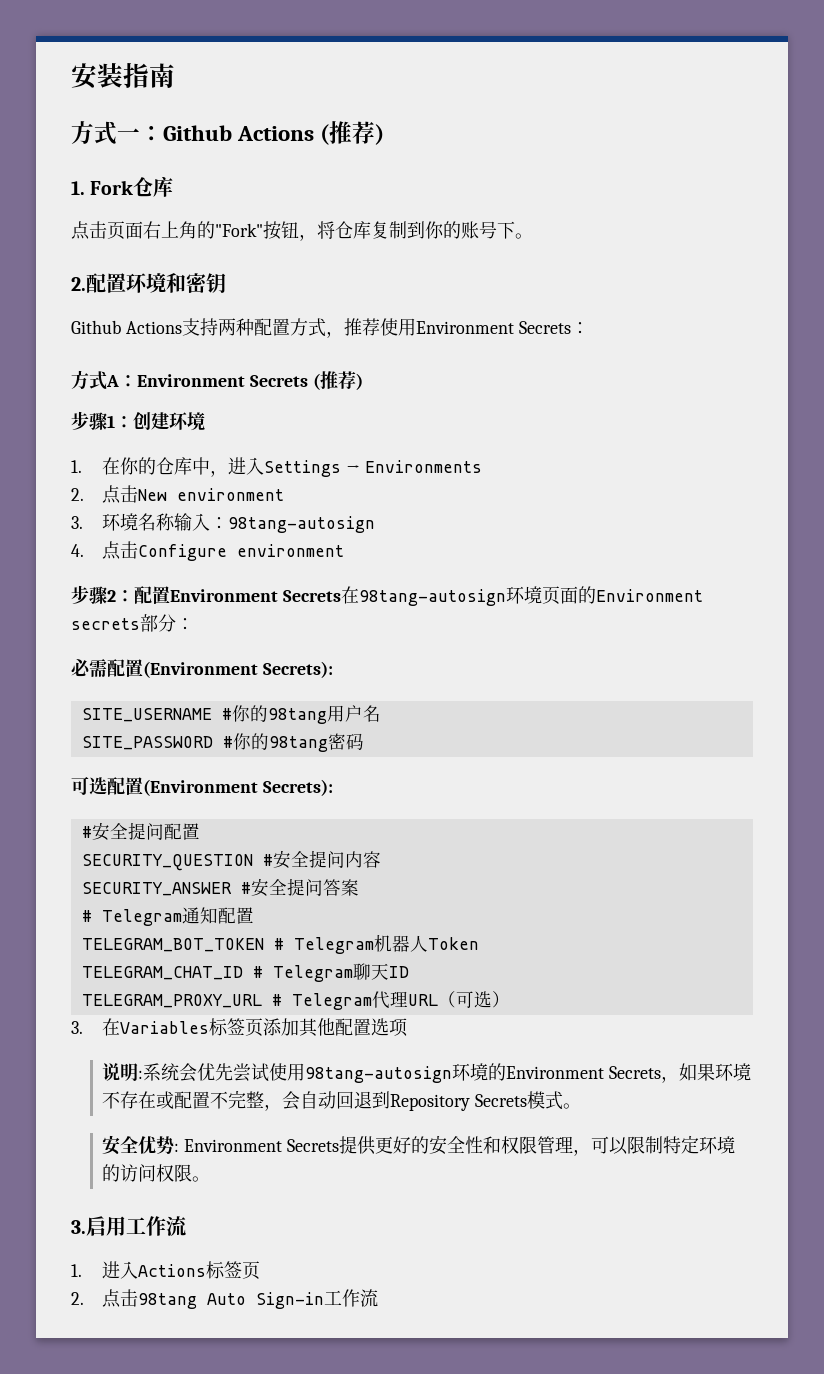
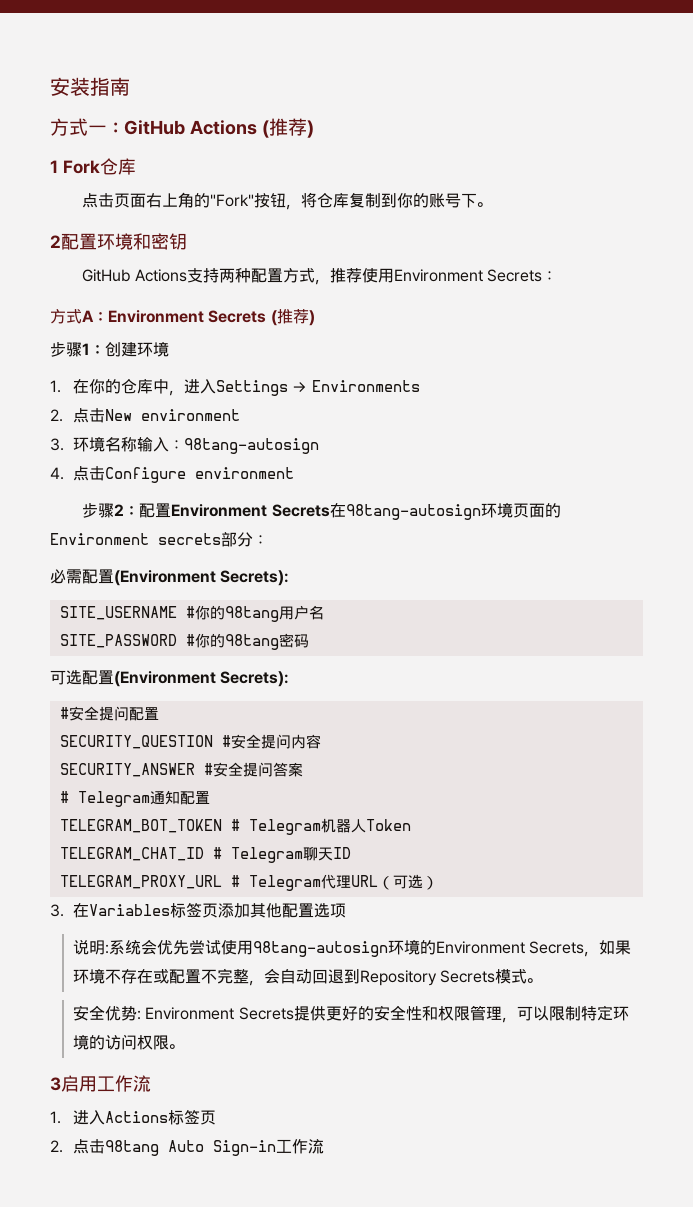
[163,125,232,141] Github -> [124,120,185,135] GitHub
[71,181,85,195] 1. -> [50,160,58,173] 1
[71,277,86,291] 2. -> [50,235,61,248] 2
[71,320,121,334] Github -> [82,269,131,282] GitHub
[71,1220,86,1234] 3. -> [50,1077,61,1091] 3

